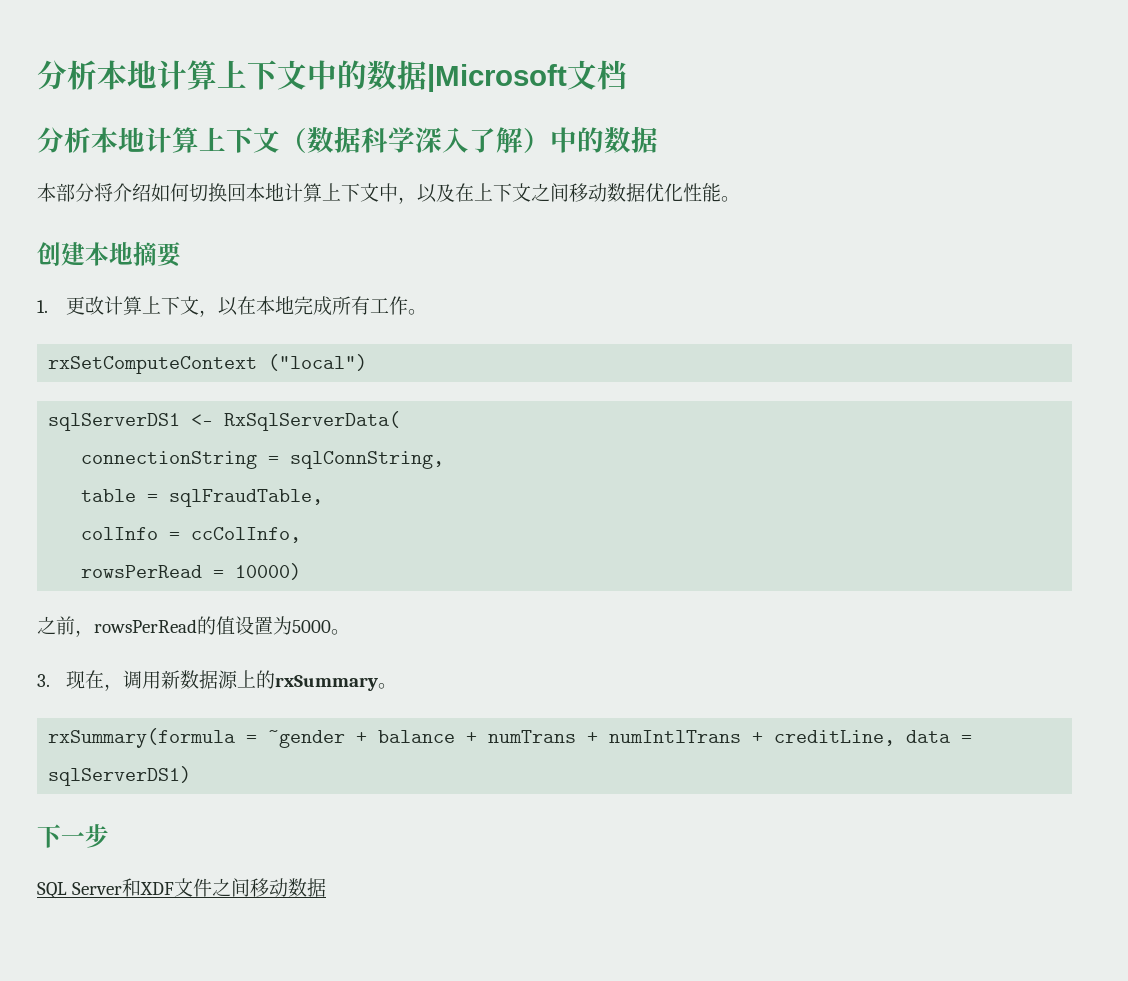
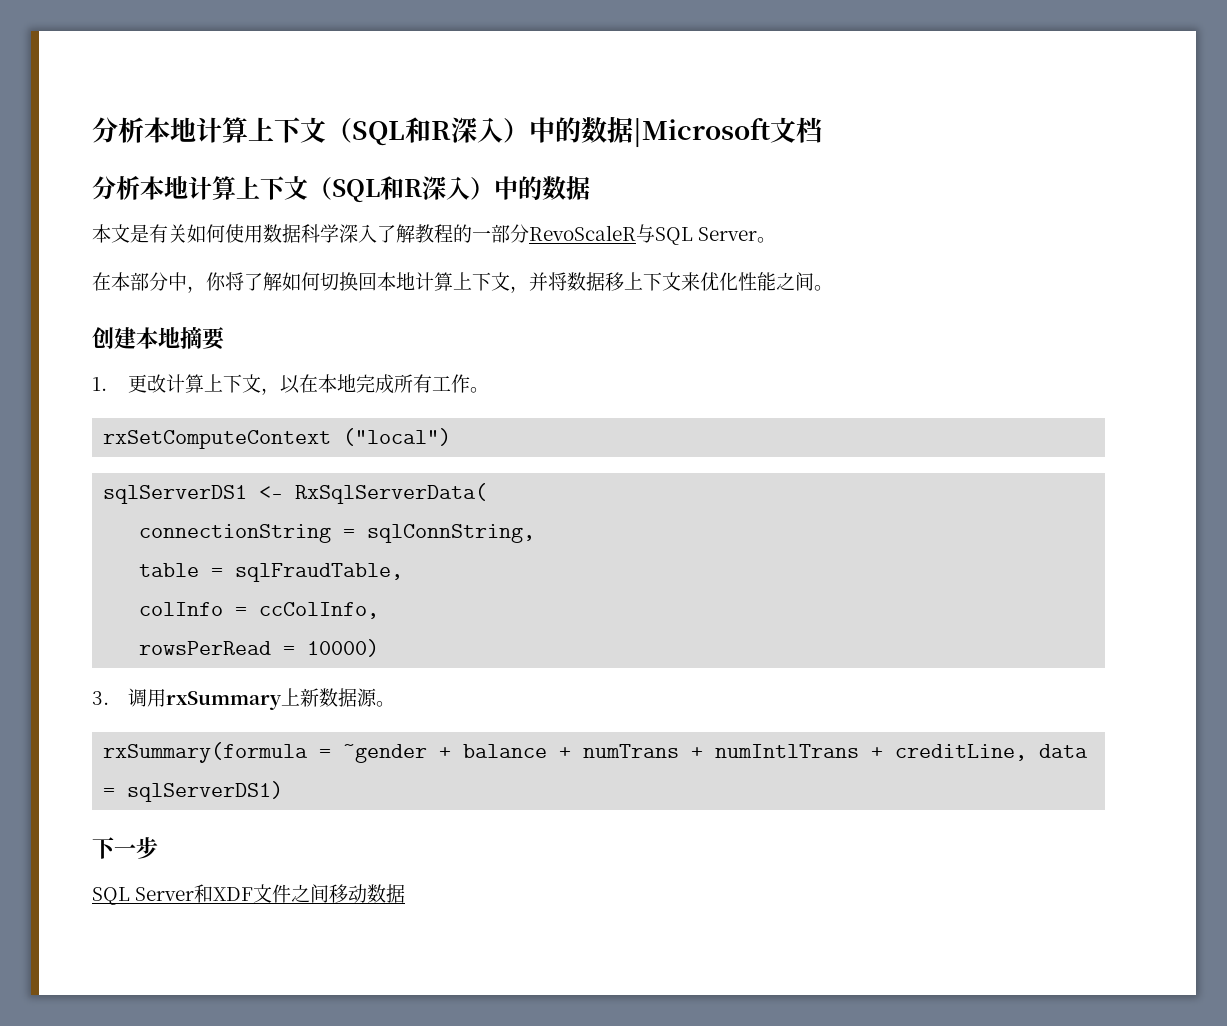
[37,60,307,90] 分析本地计算上下文 -> [92,117,529,146] 分析本地计算上下文（SQL和R深入）
[307,126,658,153] [37,183,151,202] 数据科学深入了解）中的数据 // 本部分将介绍 -> [332,176,590,203] [92,224,777,245] [92,272,282,293] SQL和R深入）中的数据 // 本文是有关如何使用数据科学深入了解教程的一部分RevoScaleR与SQL Server。 // 在本部分中，你将了解
[379,183,645,204] 中，以及在上下文之间移动数据 -> [510,272,700,293] ，并将数据移上下文来
(721, 192) none -> [776,272,814,291] 之间
[37,616,350,637] [37,670,379,691] 之前，rowsPerRead的值设置为5000。 // 3.现在，调用新数据源上的rxSummary -> [92,688,378,710] 3.调用rxSummary上新数据源

